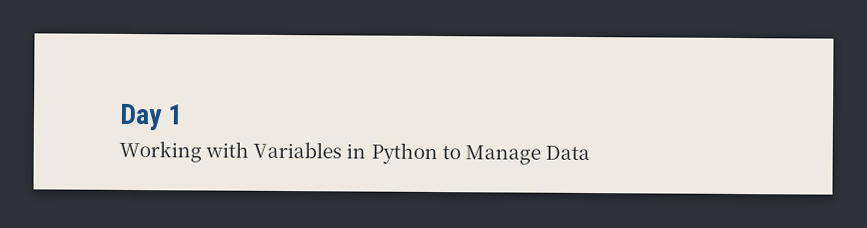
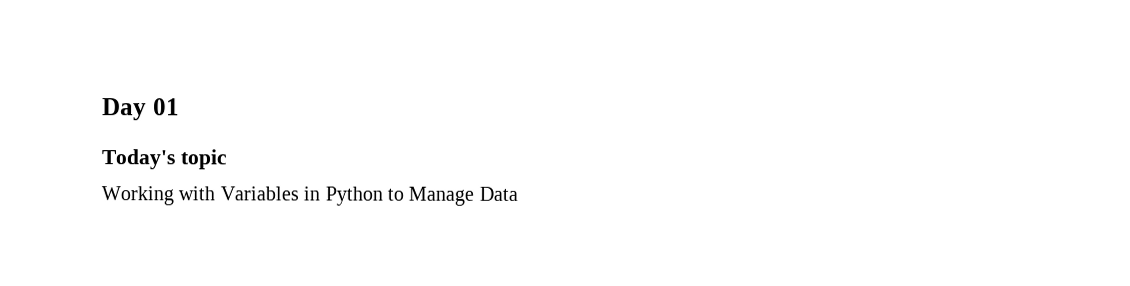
[167,104,184,125] 1 -> [152,98,180,116] [101,149,227,170] 01 // Today's topic

